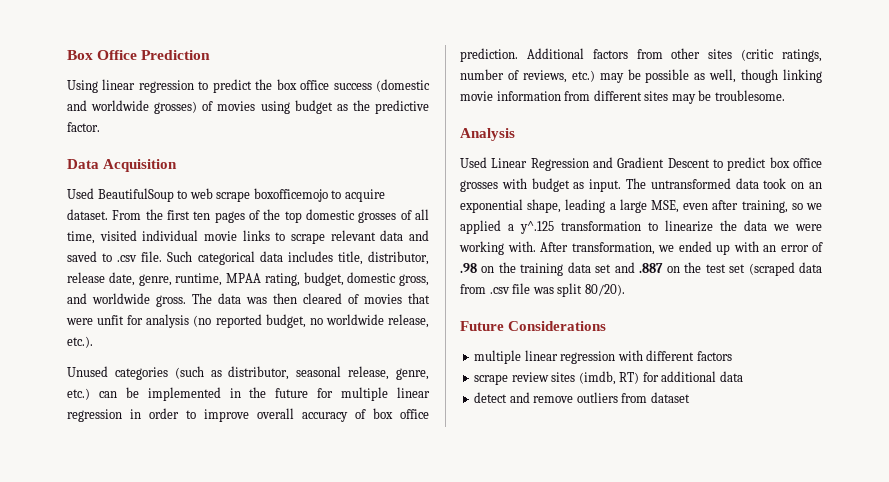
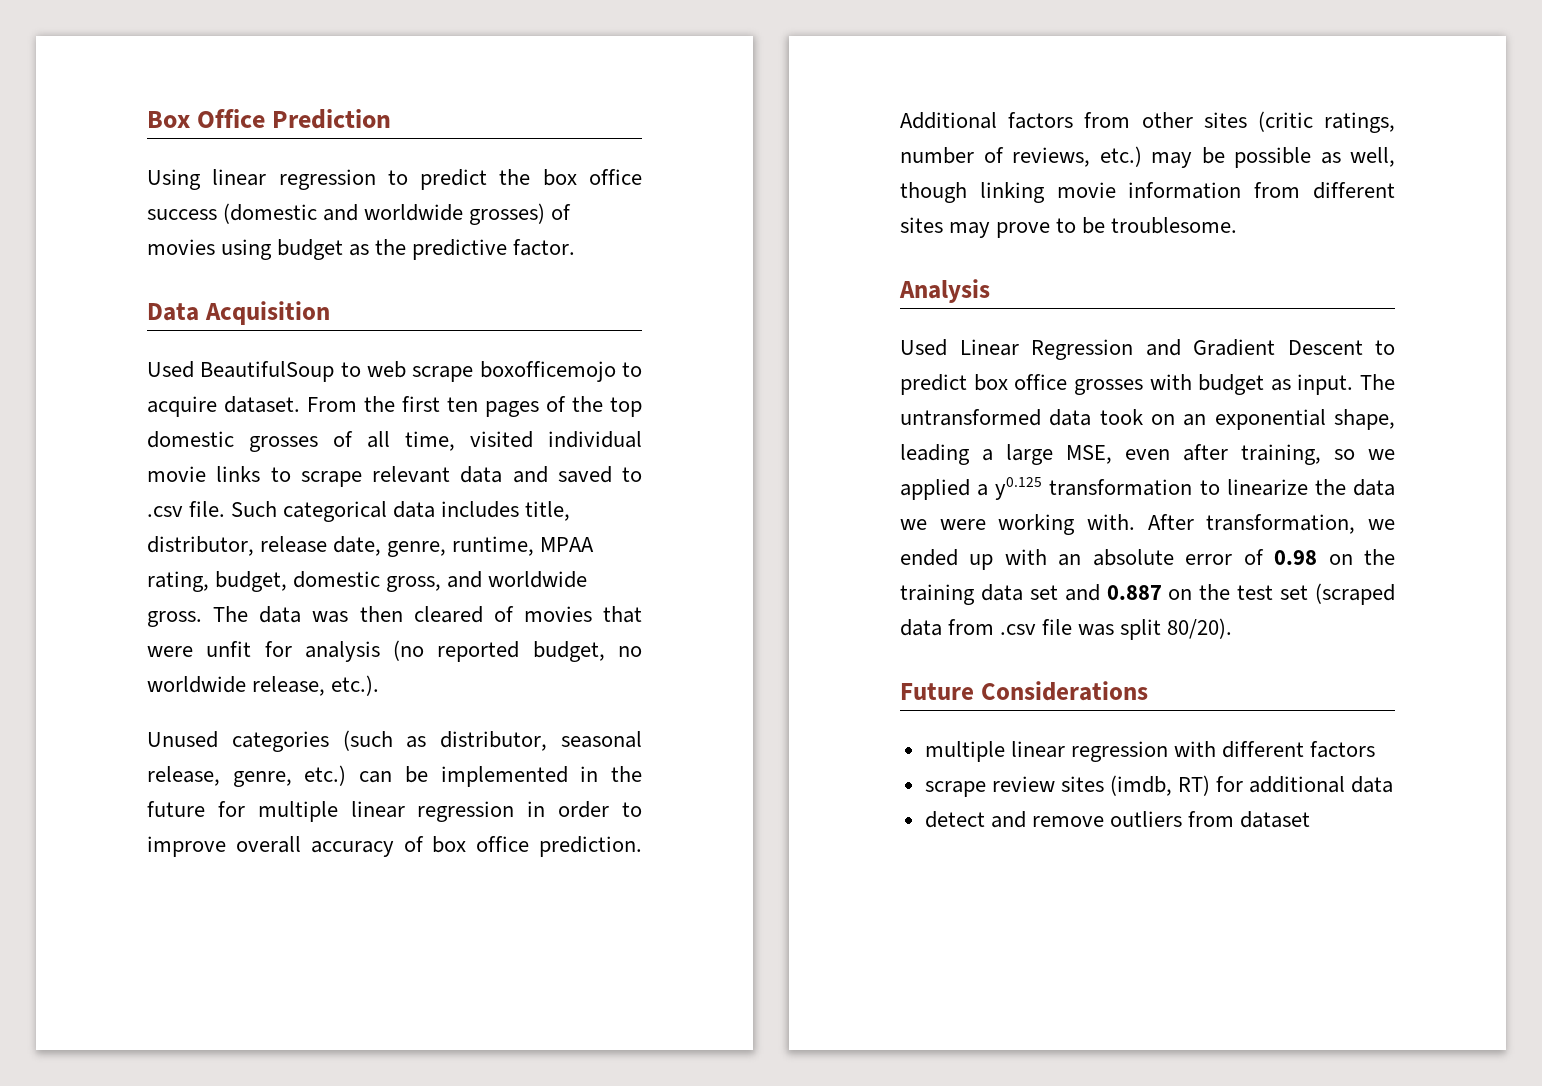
(696, 99) none -> [996,218,1077,238] prove to
[520,221,554,234] y^.125 -> [995,477,1043,500] y0.125
(776, 248) none -> [1092,549,1174,566] absolute
[460,263,477,273] .98 -> [1274,550,1318,565] 0.98
[639,263,664,273] .887 -> [1106,585,1162,600] 0.887

